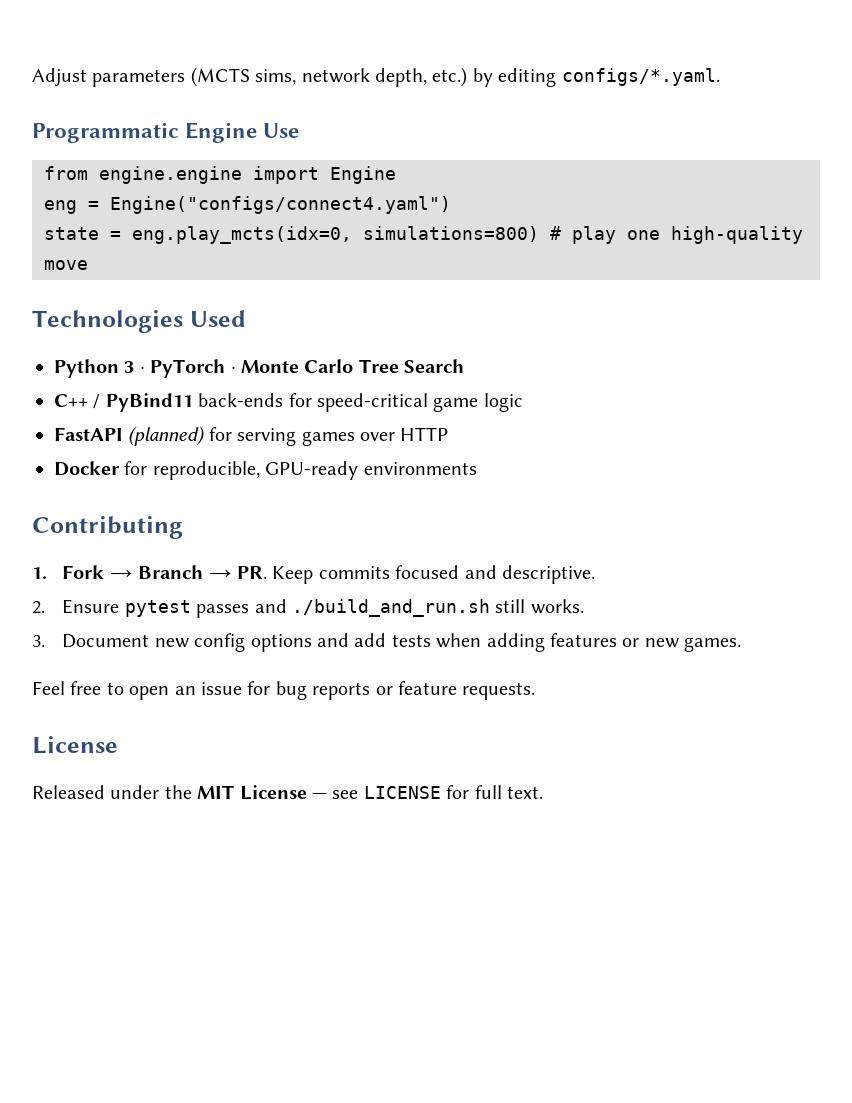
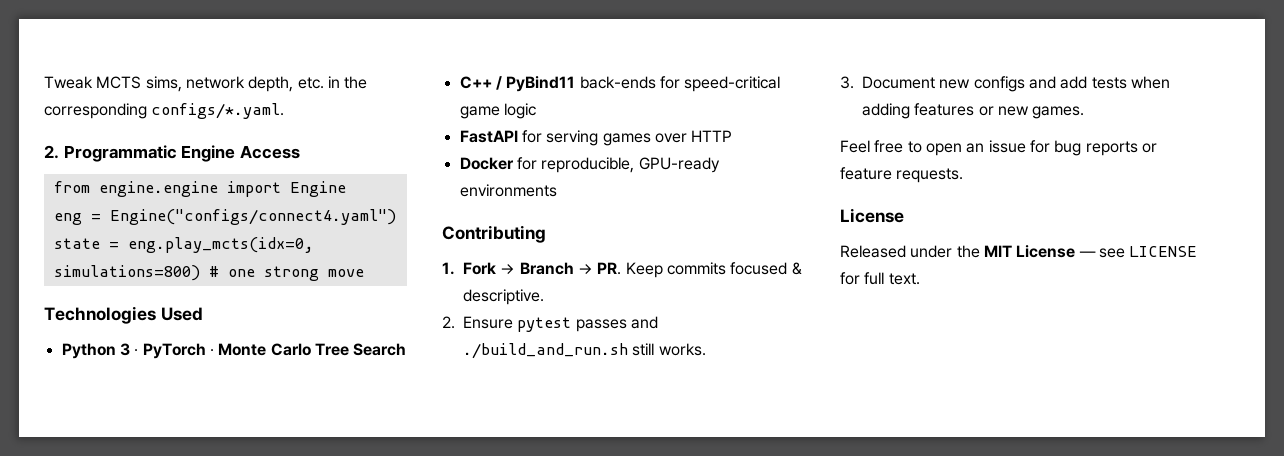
[32,67,557,87] Adjust parameters (MCTS sims, network depth, etc.) by editing -> [44,76,368,92] [44,103,147,119] Tweak MCTS sims, network depth, etc. in the corresponding
(720, 77) none -> [44,145,59,159] 2.
[263,123,300,138] Use -> [239,145,300,159] Access
[572,226,803,244] play one high‑quality -> [227,266,319,281] one strong
[128,426,206,446] (planned) -> (518, 136) none
[464,565,497,579] and -> [791,262,802,275] &
[194,633,312,652] config options -> [973,76,1025,92] configs

